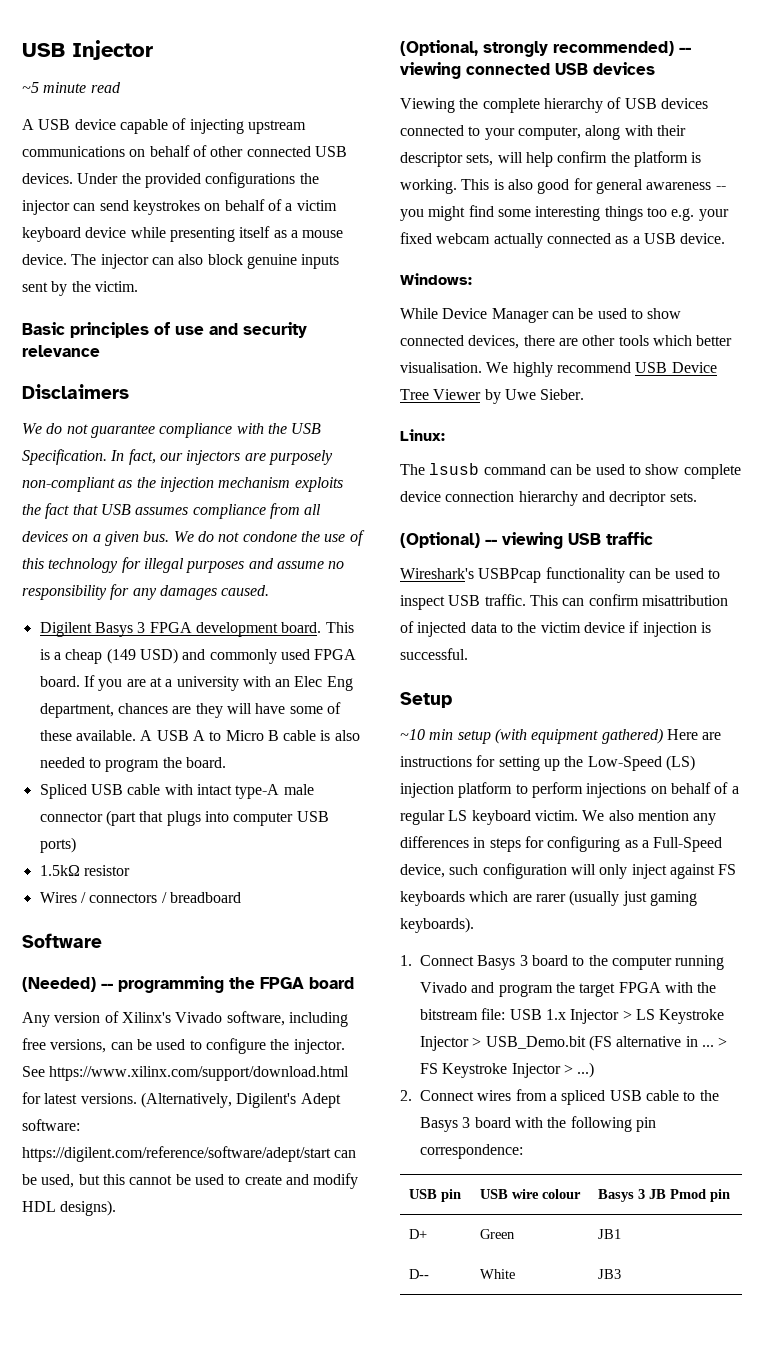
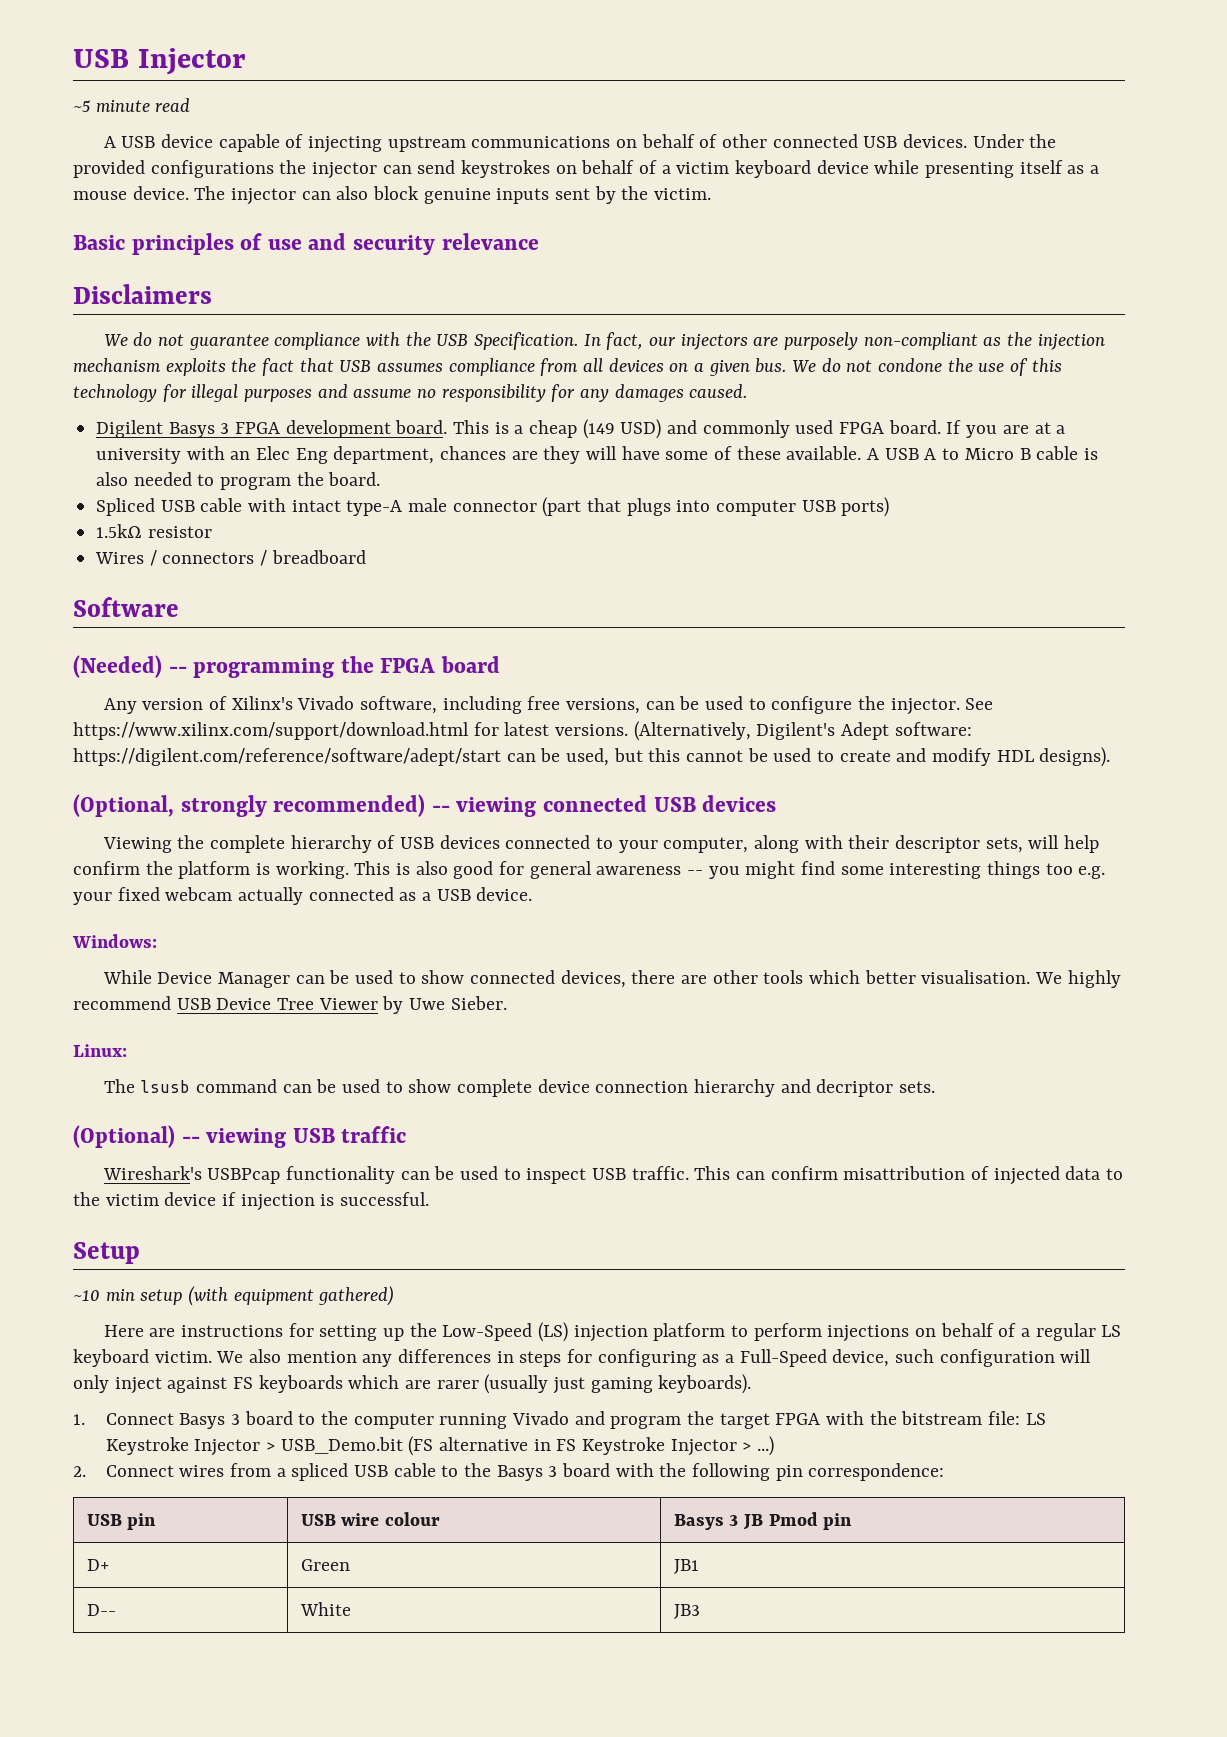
(663, 736) none -> (395, 1296) //
[509,1009,632,1024] USB 1.x Injector > -> (1020, 1418) none
[701,1037,728,1047] ... > -> (551, 1445) none

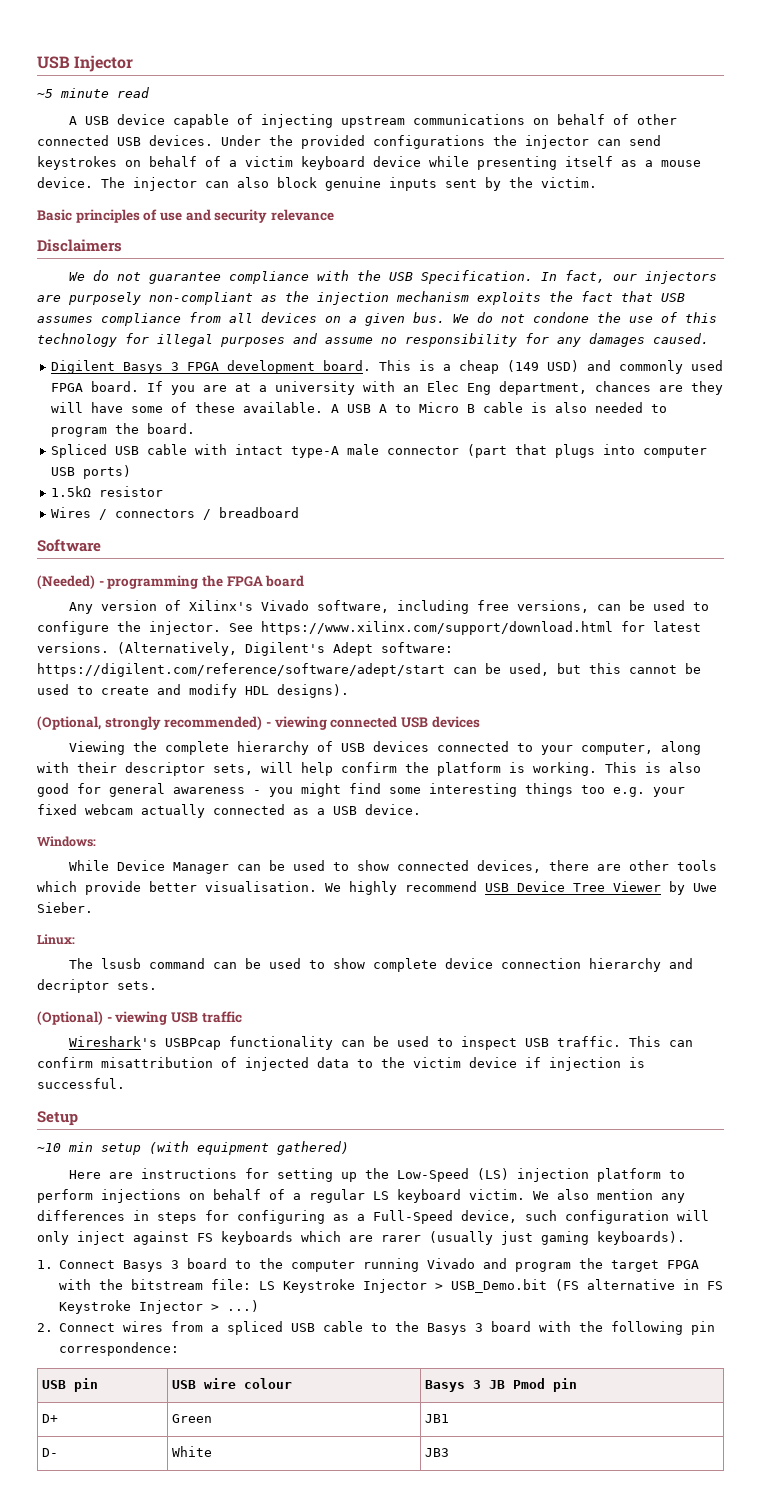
[168,666,187,673] -- -> [98,581,104,586] -
[431,805,450,812] -- -> [265,722,271,727] -
[687,870,704,875] -- -> [253,790,261,794] -
(860, 977) none -> [85,881,141,895] provide
[181,1136,200,1143] -- -> [106,1017,112,1022] -
[86,1604,116,1616] D-- -> [42,1448,59,1457] D-

